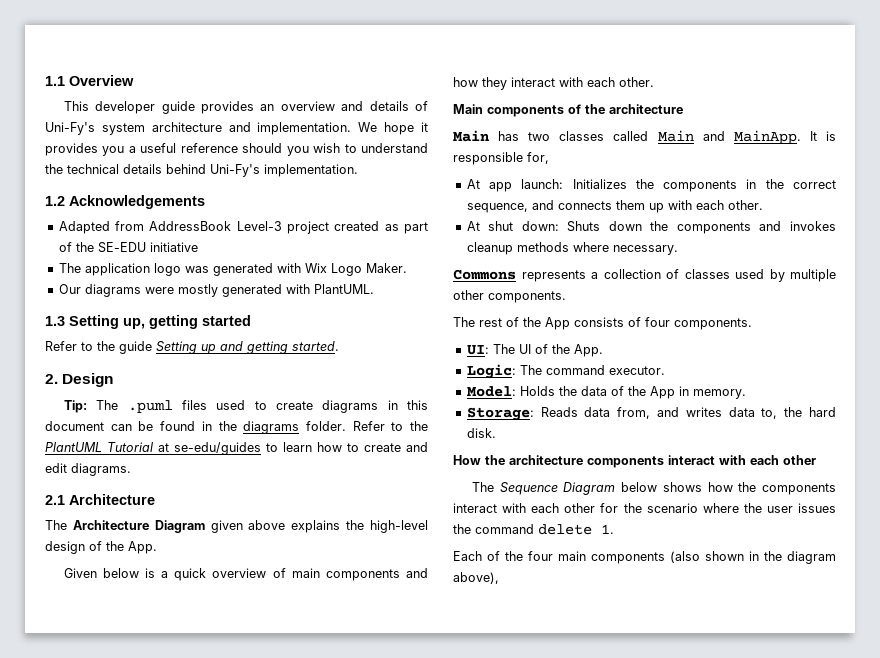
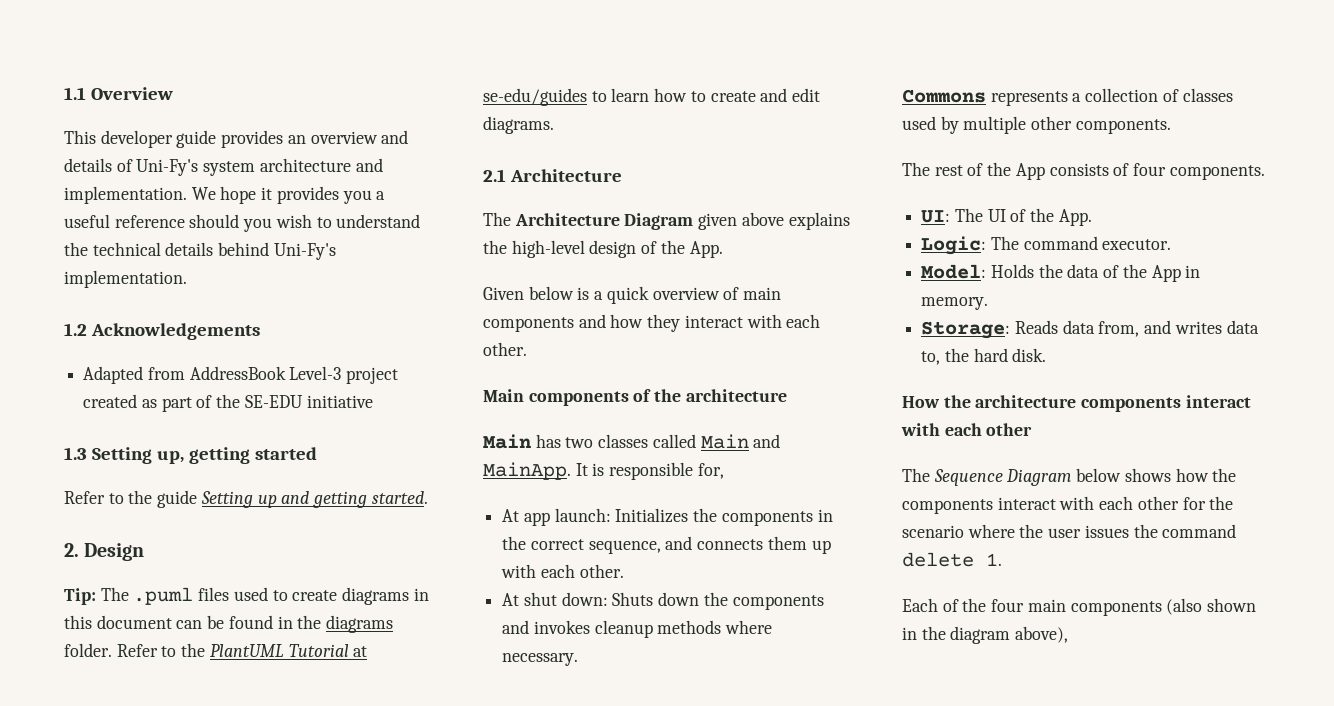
[58,263,407,276] [58,284,374,297] // The application logo was generated with Wix Logo Maker. // Our diagrams were mostly generated with PlantUML. -> (373, 401) none

